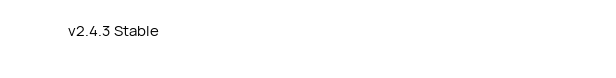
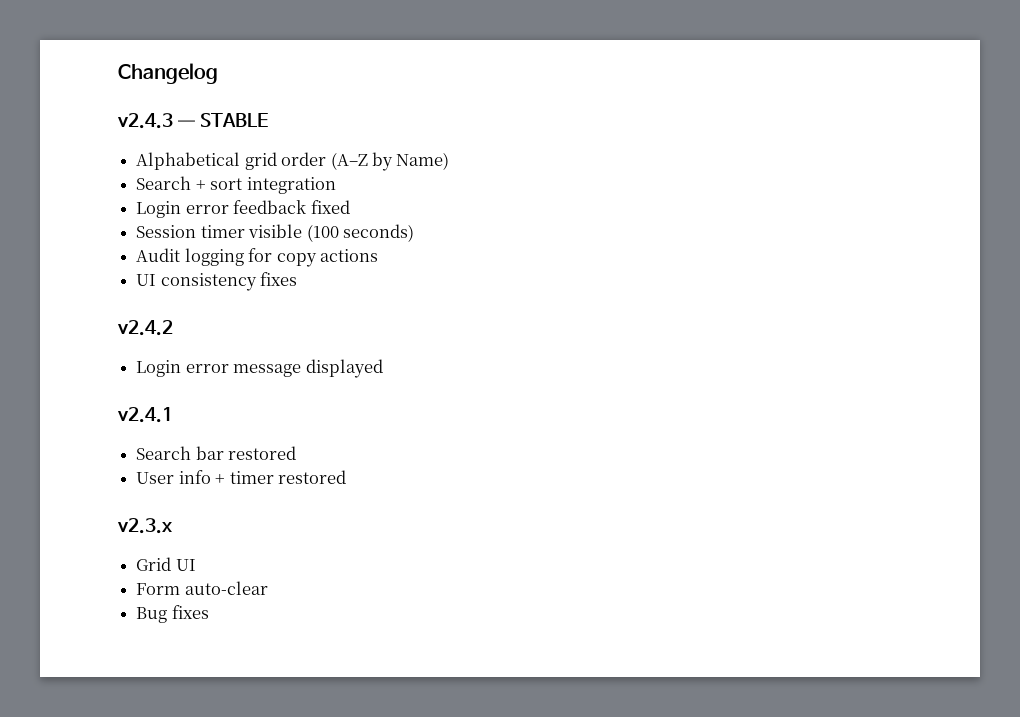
[68,26,160,36] v2.4.3 Stable -> [118,63,218,84] [117,113,268,129] [136,152,450,171] [136,176,336,194] [136,200,350,218] [136,224,414,242] [136,248,378,267] [136,272,298,291] [117,320,173,336] [136,359,383,378] [117,407,173,423] [136,446,297,460] [136,470,346,484] [117,518,172,534] [136,557,196,571] [136,581,268,595] [136,605,209,623] Changelog // v2.4.3 — STABLE // Alphabetical grid order (A–Z by Name) // Search + sort integration // Login error feedback fixed // Session timer visible (100 seconds) // Audit logging for copy actions // UI consistency fixes // v2.4.2 // Login error message displayed // v2.4.1 // Search bar restored // User info + timer restored // v2.3.x // Grid UI // Form auto-clear // Bug fixes

